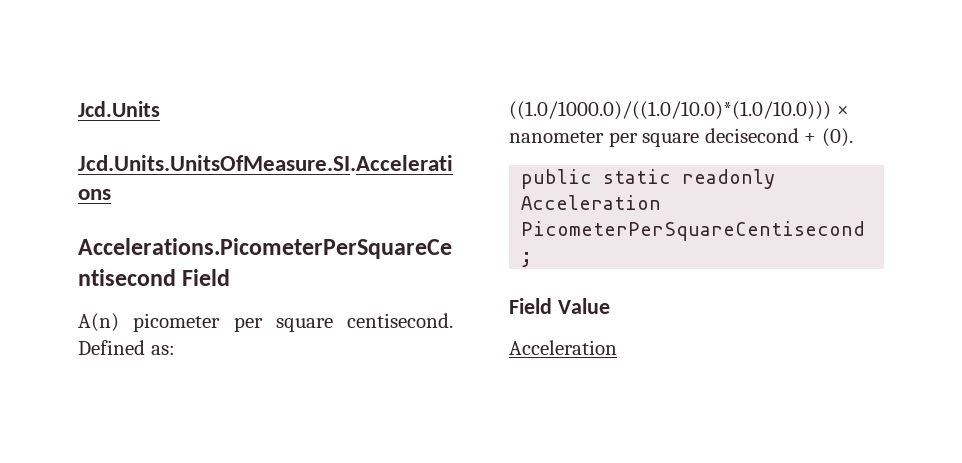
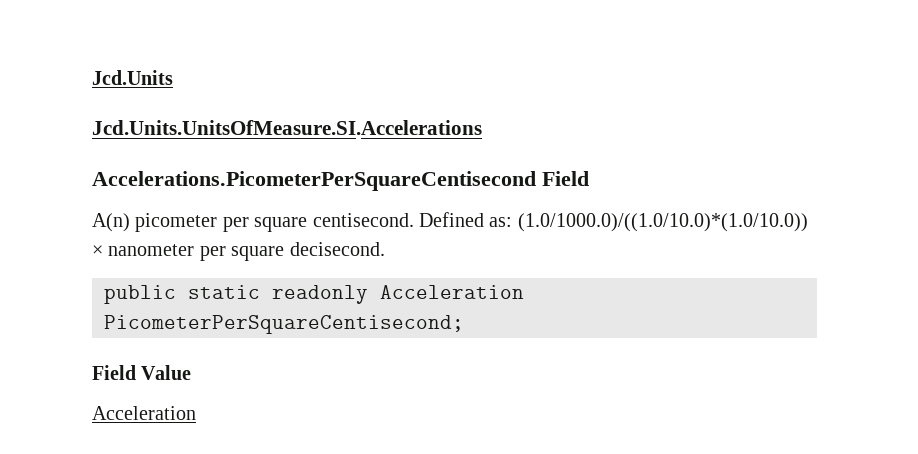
[509,101,831,120] ((1.0/1000.0)/((1.0/10.0)*(1.0/10.0))) -> [517,213,808,232] (1.0/1000.0)/((1.0/10.0)*(1.0/10.0))
[704,128,853,147] decisecond + (0). -> [289,242,385,256] decisecond.

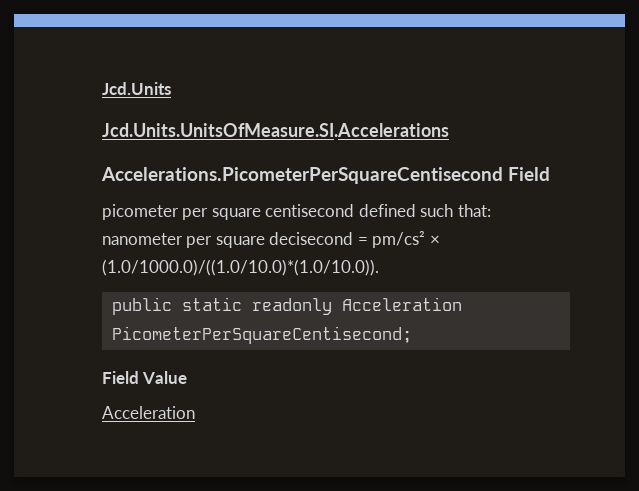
[92,213,130,232] A(n) -> (551, 174) none
[312,212,808,232] [92,242,385,261] centisecond. Defined as: (1.0/1000.0)/((1.0/10.0)*(1.0/10.0)) × nanometer per square decisecond. -> [265,204,491,217] [102,231,440,248] [102,259,379,276] centisecond defined such that: nanometer per square decisecond = pm/cs² × (1.0/1000.0)/((1.0/10.0)*(1.0/10.0)).

